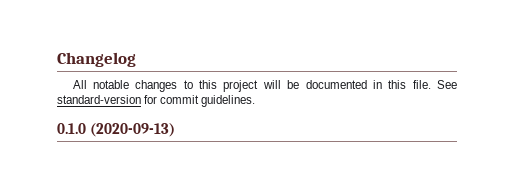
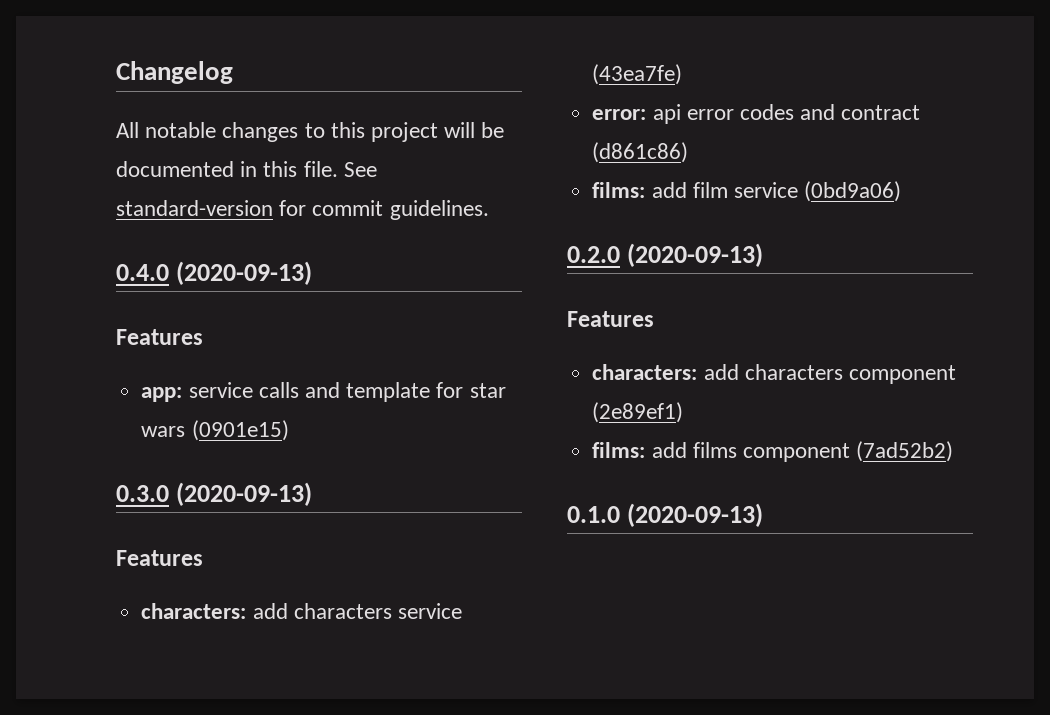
(256, 101) none -> [116,261,312,285] [116,329,203,345] [141,382,506,402] [141,420,289,441] [116,482,312,506] [116,550,203,566] [141,603,462,619] [592,64,683,85] [592,104,921,124] [592,142,689,163] [592,181,902,202] [567,243,763,267] [567,311,654,327] [592,364,956,384] [592,402,684,423] [592,441,954,462] // 0.4.0 (2020-09-13) // Features // app: service calls and template for star wars (0901e15) // 0.3.0 (2020-09-13) // Features // characters: add characters service (43ea7fe) // error: api error codes and contract (d861c86) // films: add film service (0bd9a06) // 0.2.0 (2020-09-13) // Features // characters: add characters component (2e89ef1) // films: add films component (7ad52b2)

